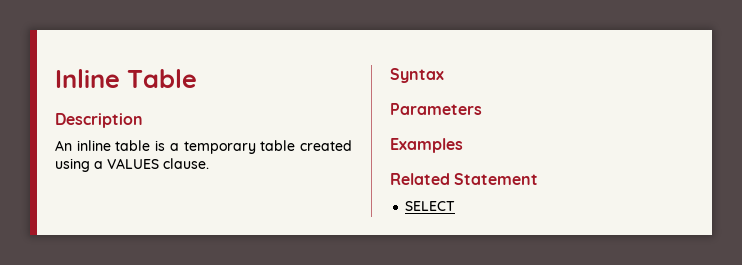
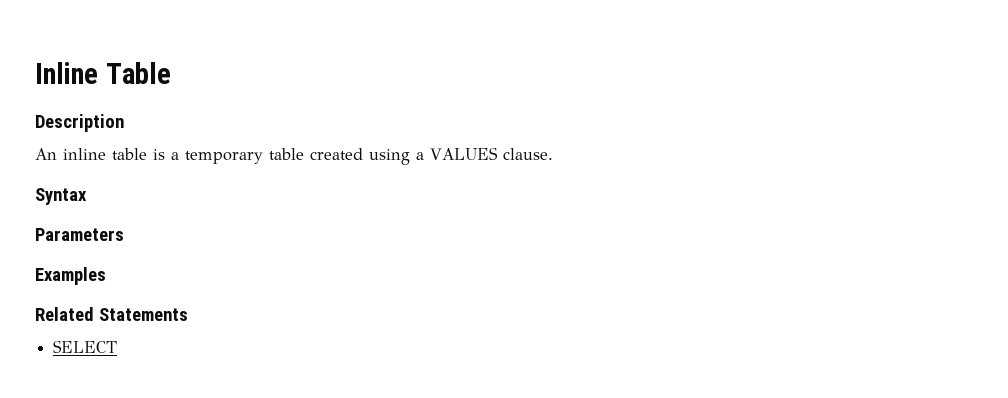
[454,173,539,185] Statement -> [98,308,188,321] Statements

